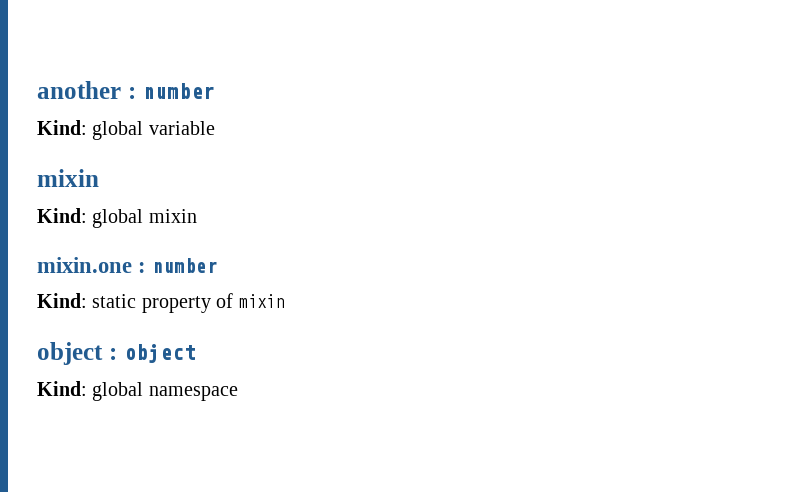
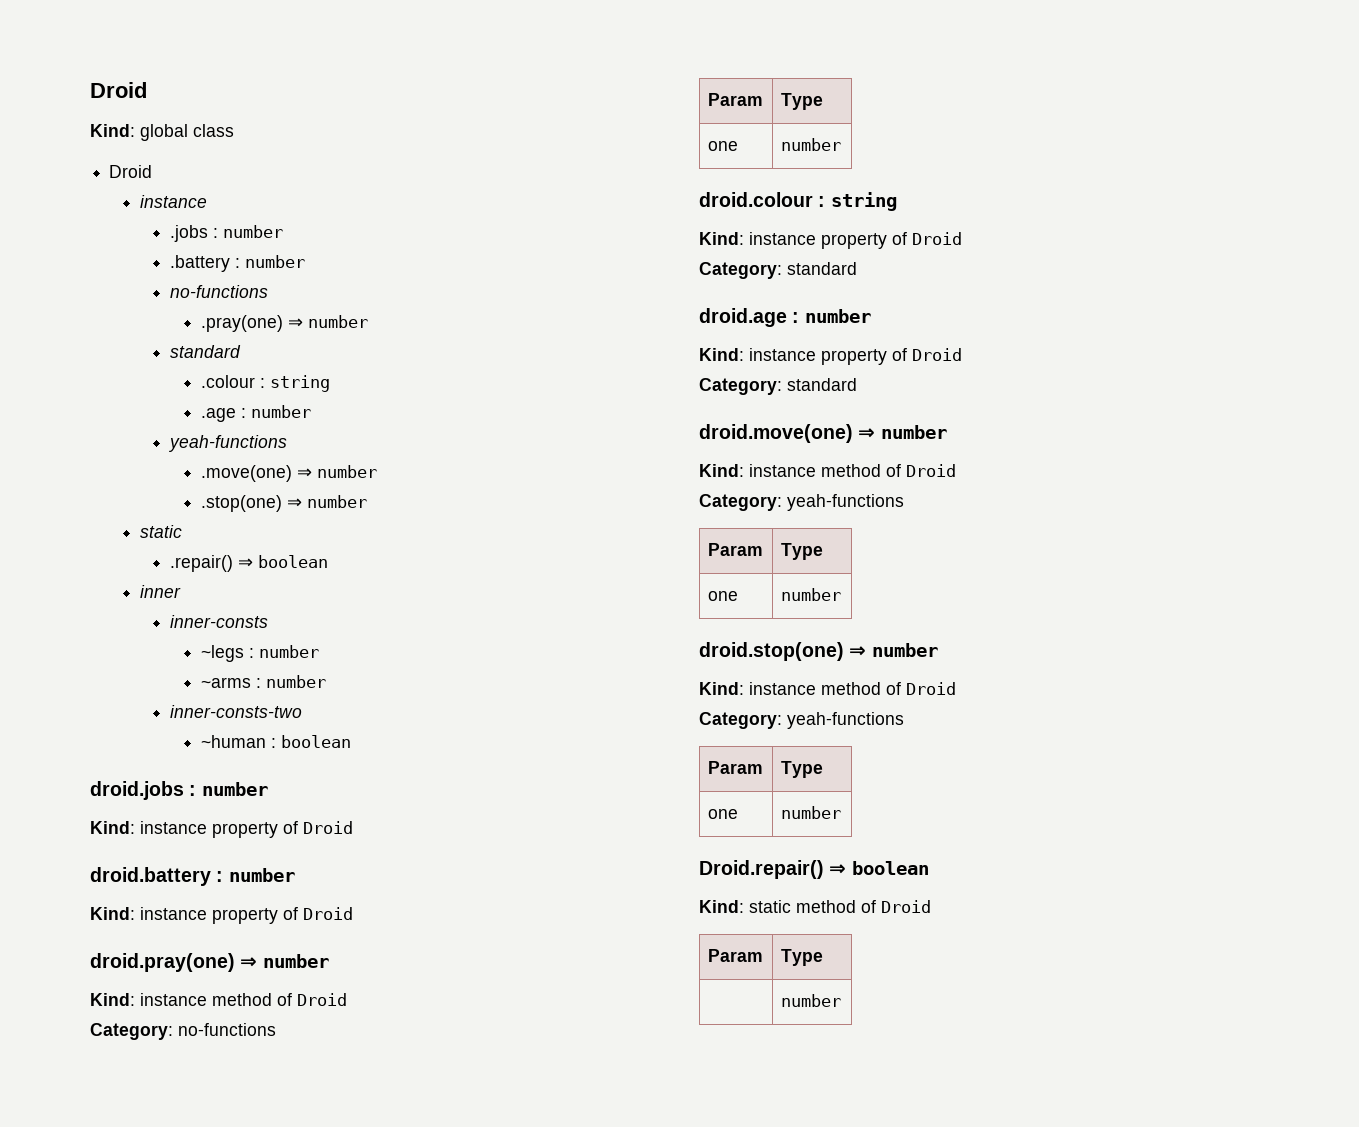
[37,81,215,99] [37,120,215,140] [37,169,99,187] [37,208,197,228] [37,257,219,273] [37,293,284,313] [37,342,196,365] [37,381,238,401] another : number // Kind: global variable // mixin // Kind: global mixin // mixin.one : number // Kind: static property of mixin // object : object // Kind: global namespace -> [90,82,147,98] [90,124,234,141] [109,165,153,178] [139,195,207,208] [170,225,284,242] [170,255,306,272] [170,285,269,298] [200,315,368,332] [170,345,242,358] [200,375,330,392] [200,405,311,422] [169,435,288,452] [200,465,377,482] [200,495,367,512] [139,525,182,538] [170,555,329,572] [139,585,181,598] [170,615,269,628] [200,645,319,662] [200,675,326,688] [170,705,303,718] [200,735,351,748] [90,781,268,800] [90,821,353,838] [90,867,295,886] [90,907,353,924] [90,953,329,972] [90,993,347,1006] [90,1023,276,1040] [707,93,763,106] [780,93,823,110] [707,141,738,151] [780,138,841,151] [699,192,897,211] [699,232,962,249] [699,262,857,279] [699,308,871,327] [699,348,962,365] [699,378,857,395] [699,424,947,443] [699,464,956,477] [699,494,904,511] [707,543,763,556] [780,543,823,560] [707,591,738,601] [780,588,841,601] [699,642,938,661] [699,682,956,695] [699,712,904,729] [707,761,763,774] [780,761,823,778] [707,809,738,819] [780,806,841,819] [699,860,929,879] [699,900,931,913] [707,949,763,962] [780,949,823,966] [780,994,841,1007] Droid // Kind: global class // Droid // instance // .jobs : number // .battery : number // no-functions // .pray(one) ⇒ number // standard // .colour : string // .age : number // yeah-functions // .move(one) ⇒ number // .stop(one) ⇒ number // static // .repair() ⇒ boolean // inner // inner-consts // ~legs : number // ~arms : number // inner-consts-two // ~human : boolean // droid.jobs : number // Kind: instance property of Droid // droid.battery : number // Kind: instance property of Droid // droid.pray(one) ⇒ number // Kind: instance method of Droid // Category: no-functions // Param | Type // one | number // droid.colour : string // Kind: instance property of Droid // Category: standard // droid.age : number // Kind: instance property of Droid // Category: standard // droid.move(one) ⇒ number // Kind: instance method of Droid // Category: yeah-functions // Param | Type // one | number // droid.stop(one) ⇒ number // Kind: instance method of Droid // Category: yeah-functions // Param | Type // one | number // Droid.repair() ⇒ boolean // Kind: static method of Droid // Param | Type // | number

